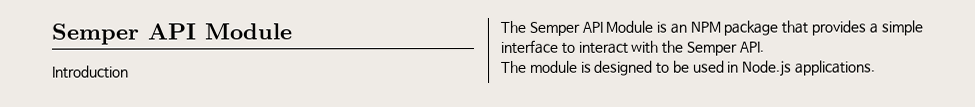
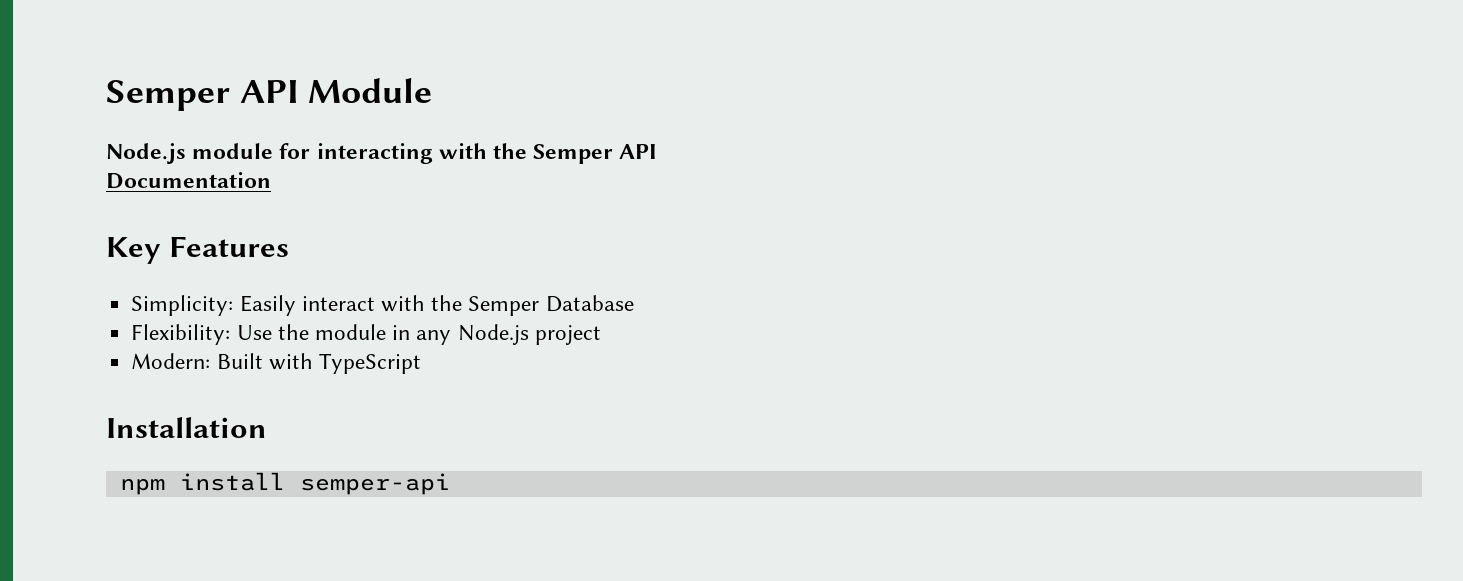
[52,65,129,79] [500,20,923,36] [500,39,764,56] [501,60,877,77] Introduction // The Semper API Module is an NPM package that provides a simple interface to interact with the Semper API. // The module is designed to be used in Node.js applications. -> [106,143,658,164] [106,172,271,189] [106,236,290,264] [131,295,634,316] [131,324,601,345] [131,353,421,374] [106,417,267,438] [119,472,450,495] Node.js module for interacting with the Semper API // Documentation // Key Features // Simplicity: Easily interact with the Semper Database // Flexibility: Use the module in any Node.js project // Modern: Built with TypeScript // Installation // npm install semper-api

